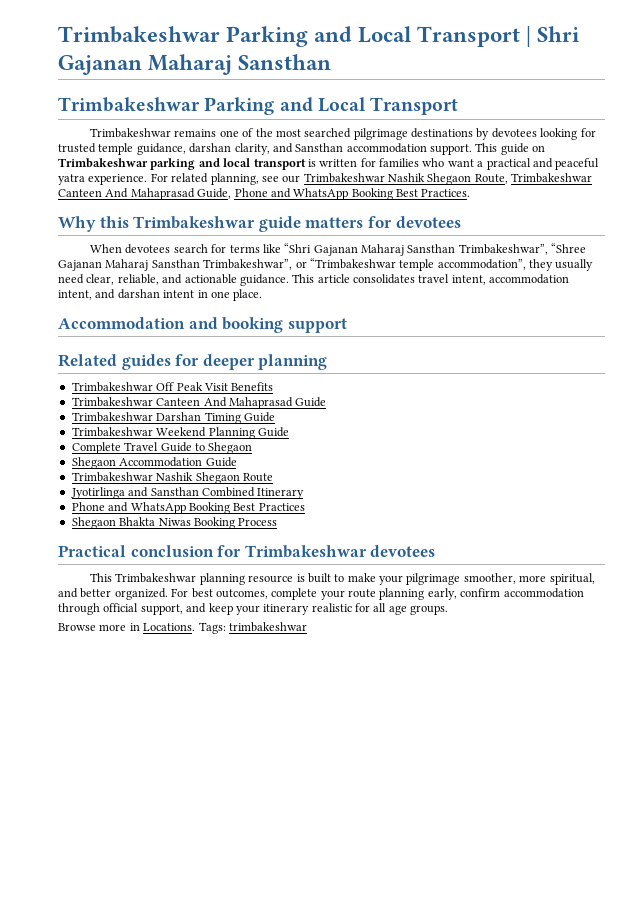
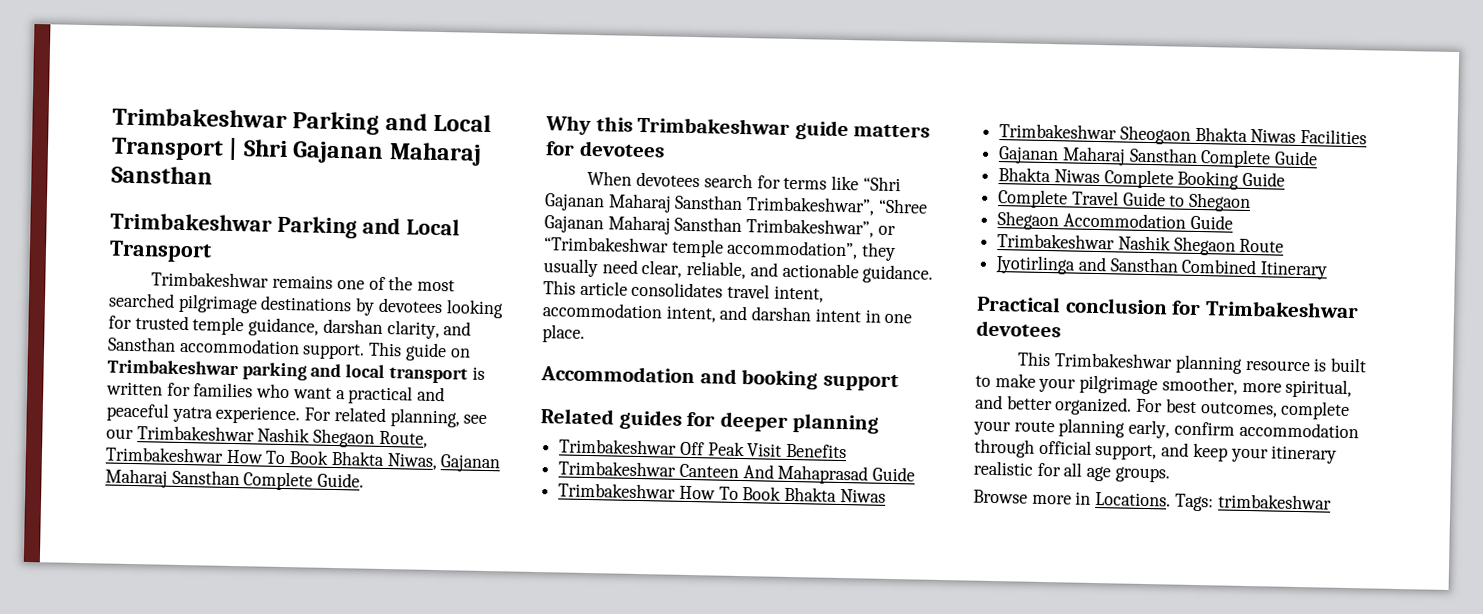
[58,188,471,200] Canteen And Mahaprasad Guide, Phone and WhatsApp Booking Best Practices. -> [225,449,502,473] [105,468,365,491] How To Book Bhakta Niwas, Gajanan Maharaj Sansthan Complete Guide.
[156,412,275,424] [71,427,255,439] Darshan Timing Guide // Trimbakeshwar Weekend Planning -> [678,485,886,503] [999,123,1368,145] [998,146,1319,169] [998,167,1240,190] How To Book Bhakta Niwas // Trimbakeshwar Sheogaon Bhakta Niwas Facilities // Gajanan Maharaj Sansthan Complete Guide // Bhakta Niwas Complete Booking
[71,502,305,514] [71,517,278,529] // Phone and WhatsApp Booking Best Practices // Shegaon Bhakta Niwas Booking Process -> (1328, 270) none

